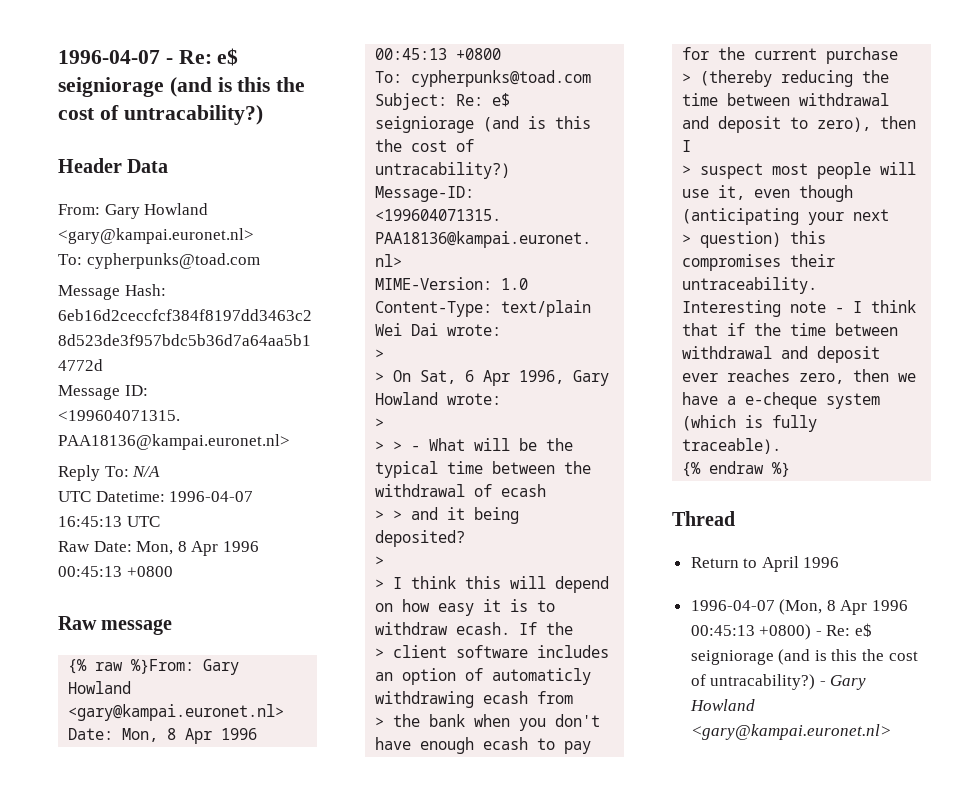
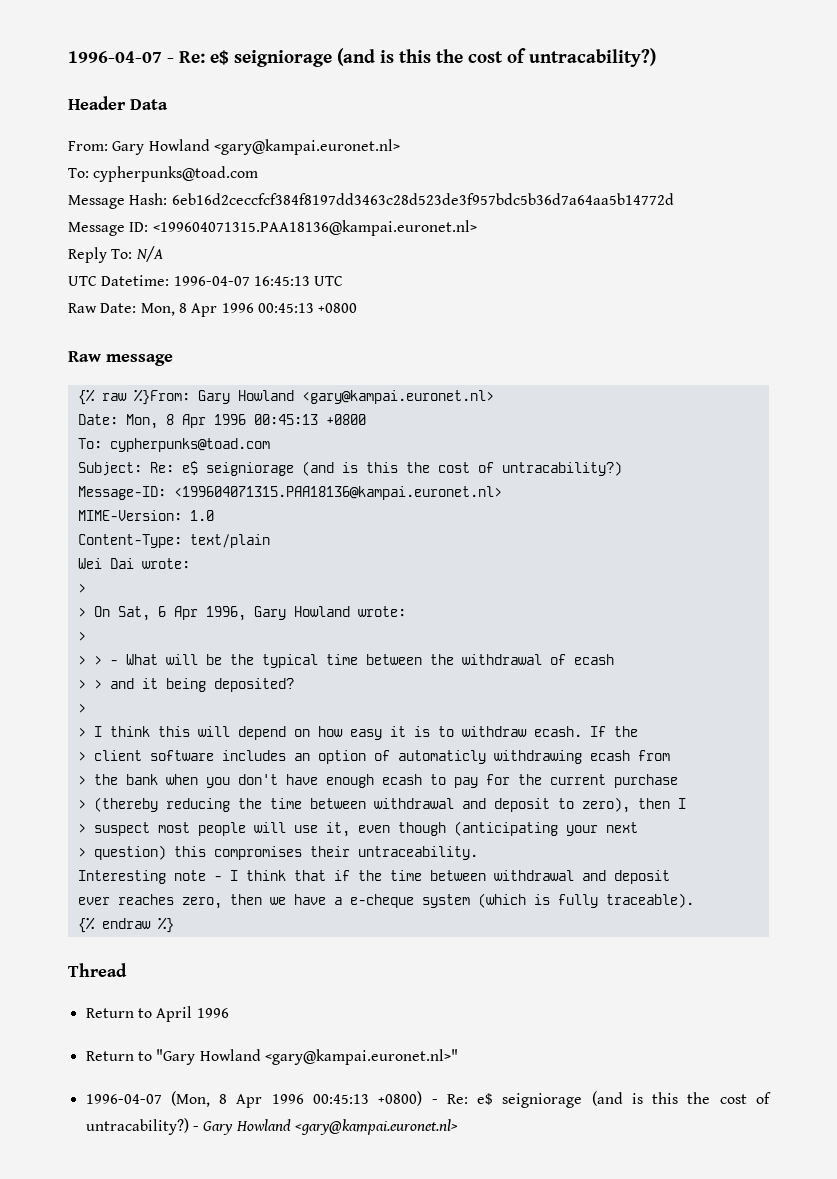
(840, 562) none -> [85,1049,458,1065] // Return to "Gary Howland <gary@kampai.euronet.nl>"

